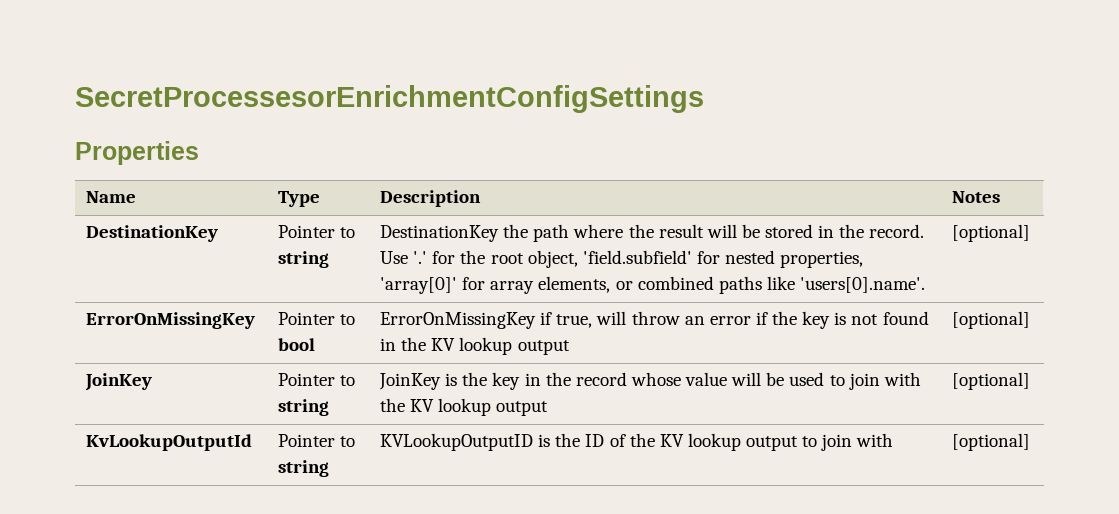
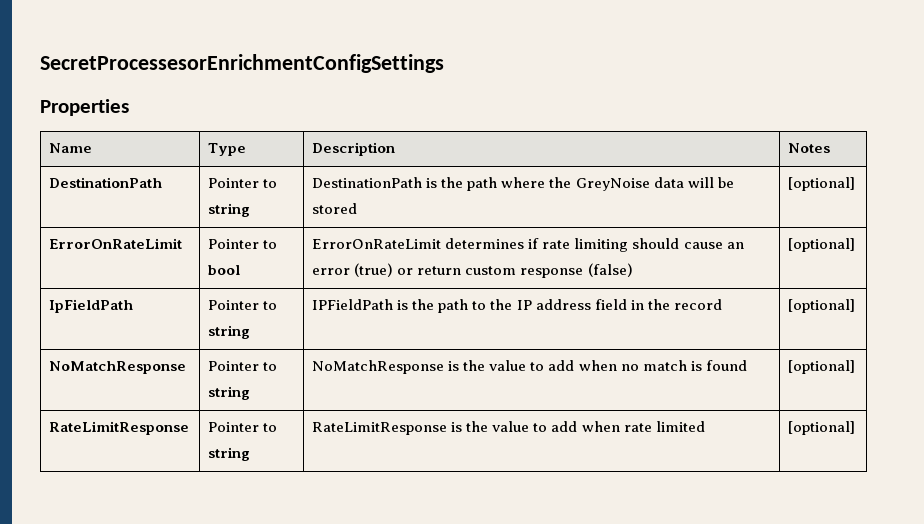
[86,225,219,242] [278,225,356,238] [278,251,330,268] [380,225,500,242] DestinationKey | Pointer to string | DestinationKey -> [49,177,163,188] [208,178,278,188] [208,203,251,217] [312,177,438,188] DestinationPath | Pointer to string | DestinationPath is
[658,224,704,238] result -> [575,177,684,191] GreyNoise data
[818,224,925,238] [380,250,864,268] [380,276,926,294] [952,224,1031,242] [86,312,256,329] in the record. Use '.' for the root object, 'field.subfield' for nested properties, 'array[0]' for array elements, or combined paths like 'users[0].name'. | [optional] // ErrorOnMissingKey -> [788,177,856,191] [49,238,183,249] | [optional] // ErrorOnRateLimit
[380,311,929,329] [380,337,570,355] [952,311,1031,329] [85,373,153,391] [278,373,356,386] [278,399,330,416] [379,372,921,390] [380,398,549,416] [952,372,1031,390] [86,434,253,451] [278,434,356,447] [278,460,330,477] [380,433,894,451] ErrorOnMissingKey if true, will throw an error if the key is not found in the KV lookup output | [optional] // JoinKey | Pointer to string | JoinKey is the key in the record whose value will be used to join with the KV lookup output | [optional] // KvLookupOutputId | Pointer to string | KVLookupOutputID is the ID of the KV lookup output to join with -> [312,238,744,252] [312,263,633,278] [788,238,856,252] [49,299,134,313] [208,300,278,310] [208,325,251,339] [312,299,722,313] [788,299,856,313] [49,361,187,374] [208,361,278,371] [208,386,251,400] [312,360,747,374] [788,360,856,374] [49,421,190,435] [208,422,278,432] [208,447,251,461] [312,421,705,435] ErrorOnRateLimit determines if rate limiting should cause an error (true) or return custom response (false) | [optional] // IpFieldPath | Pointer to string | IPFieldPath is the path to the IP address field in the record | [optional] // NoMatchResponse | Pointer to string | NoMatchResponse is the value to add when no match is found | [optional] // RateLimitResponse | Pointer to string | RateLimitResponse is the value to add when rate limited

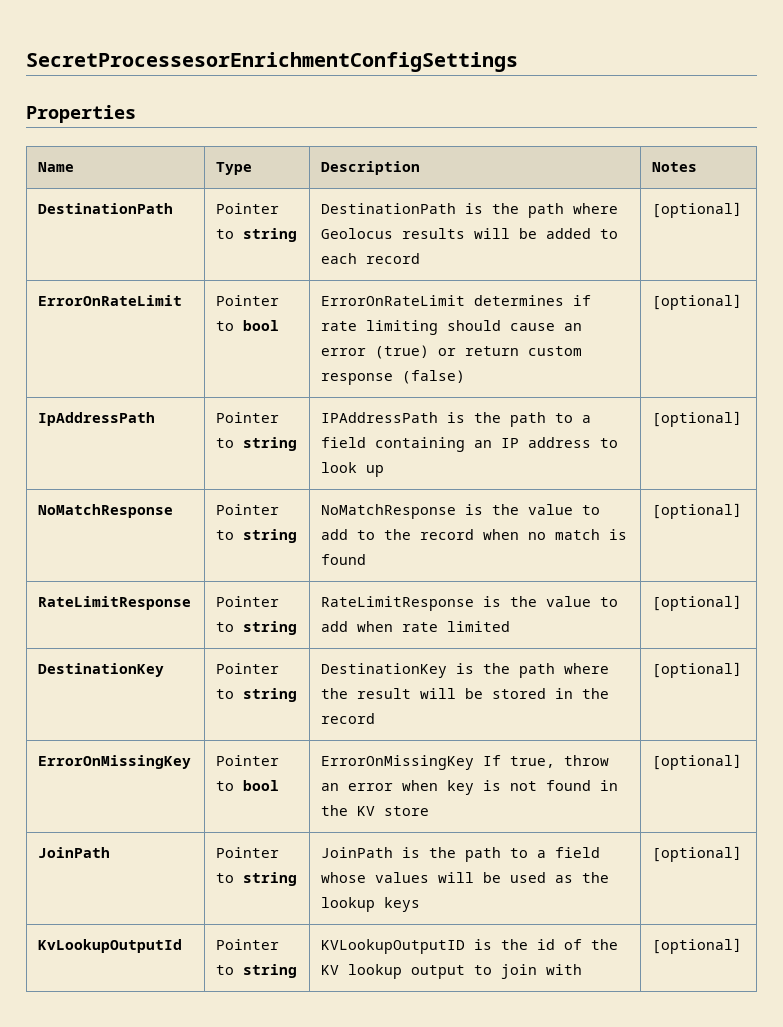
[549,177,734,191] [312,203,358,214] the GreyNoise data will be stored -> [321,228,619,239] [321,253,421,264] Geolocus results will be added to each record
[49,299,134,313] [208,300,278,310] [208,325,251,339] [312,299,722,313] IpFieldPath | Pointer to string | IPFieldPath is the path to the IP address field in the record -> [38,412,156,426] [216,412,280,423] [216,437,298,451] [321,412,592,427] [321,437,619,452] [321,462,385,477] IpAddressPath | Pointer to string | IPAddressPath is the path to a field containing an IP address to look up
(575, 365) none -> [357,529,475,540] to the record
(856, 428) none -> [38,663,165,677] [216,663,280,674] [216,688,298,702] [321,663,610,678] [321,688,610,699] [321,713,376,724] [652,662,743,678] [38,755,192,769] [216,755,280,766] [216,780,280,791] [321,755,610,770] [321,780,619,795] [321,805,430,816] [652,754,743,770] [38,847,111,858] [216,847,280,858] [216,872,298,886] [321,847,601,862] [321,872,610,883] [321,897,421,912] [652,846,743,862] [38,939,183,953] [216,939,280,950] [216,964,298,978] [321,939,619,954] [321,964,583,979] [652,938,743,954] // DestinationKey | Pointer to string | DestinationKey is the path where the result will be stored in the record | [optional] // ErrorOnMissingKey | Pointer to bool | ErrorOnMissingKey If true, throw an error when key is not found in the KV store | [optional] // JoinPath | Pointer to string | JoinPath is the path to a field whose values will be used as the lookup keys | [optional] // KvLookupOutputId | Pointer to string | KVLookupOutputID is the id of the KV lookup output to join with | [optional]

